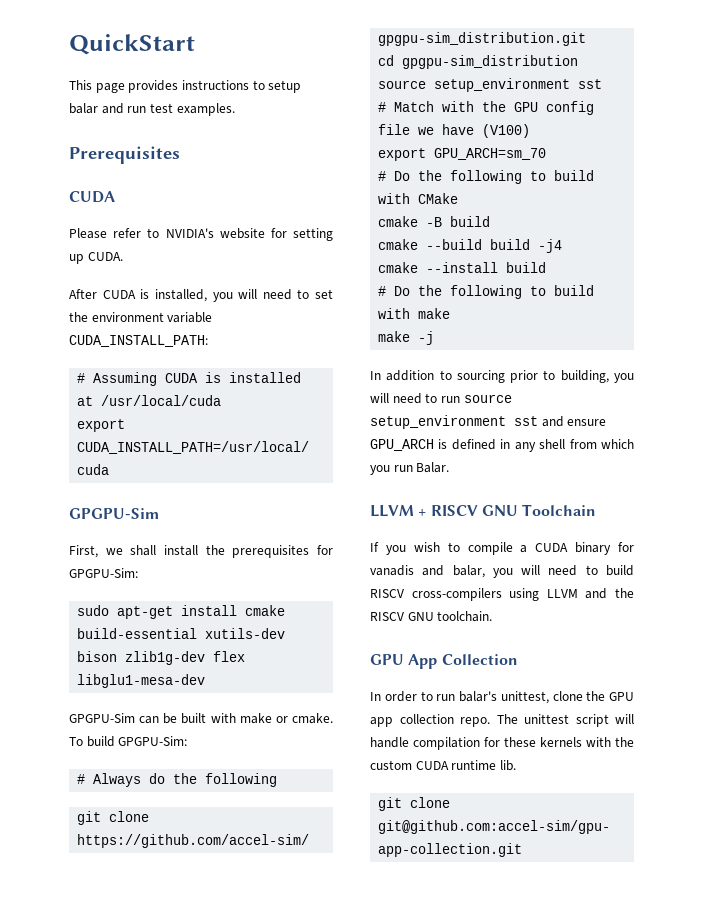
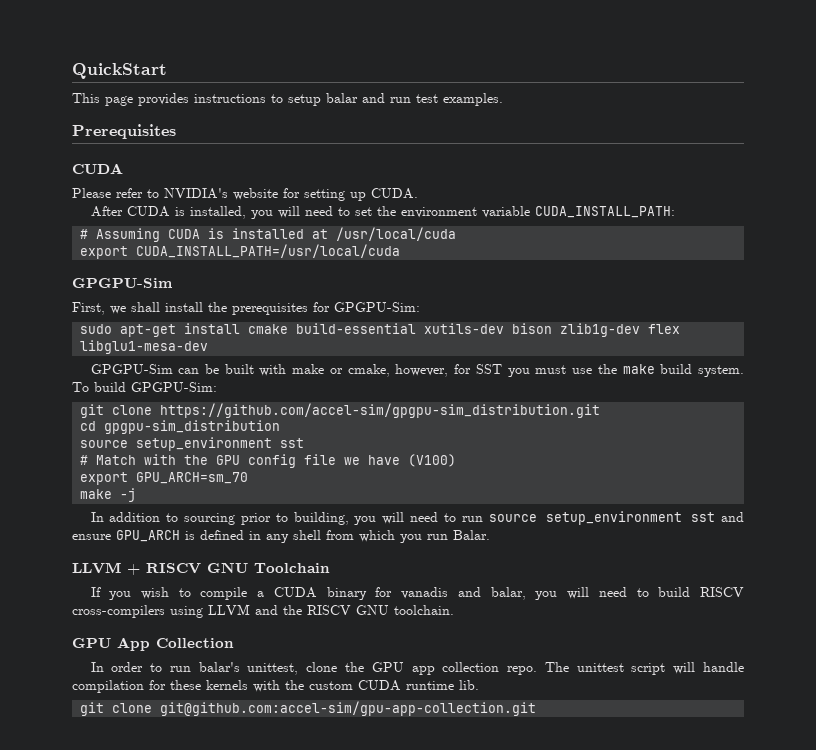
[292,713,333,724] [69,736,188,747] [77,773,278,787] cmake. To build GPGPU-Sim: // # Always do the following -> [347,364,744,377] [72,382,217,392] cmake, however, for SST you must use the make build system. To build GPGPU-Sim:
[378,170,595,184] [378,193,459,204] [378,216,491,227] [378,239,563,253] [378,262,547,273] [378,285,595,299] [378,308,451,319] // # Do the following to build with CMake // cmake -B build // cmake --build build -j4 // cmake --install build // # Do the following to build with make -> (249, 478) none

